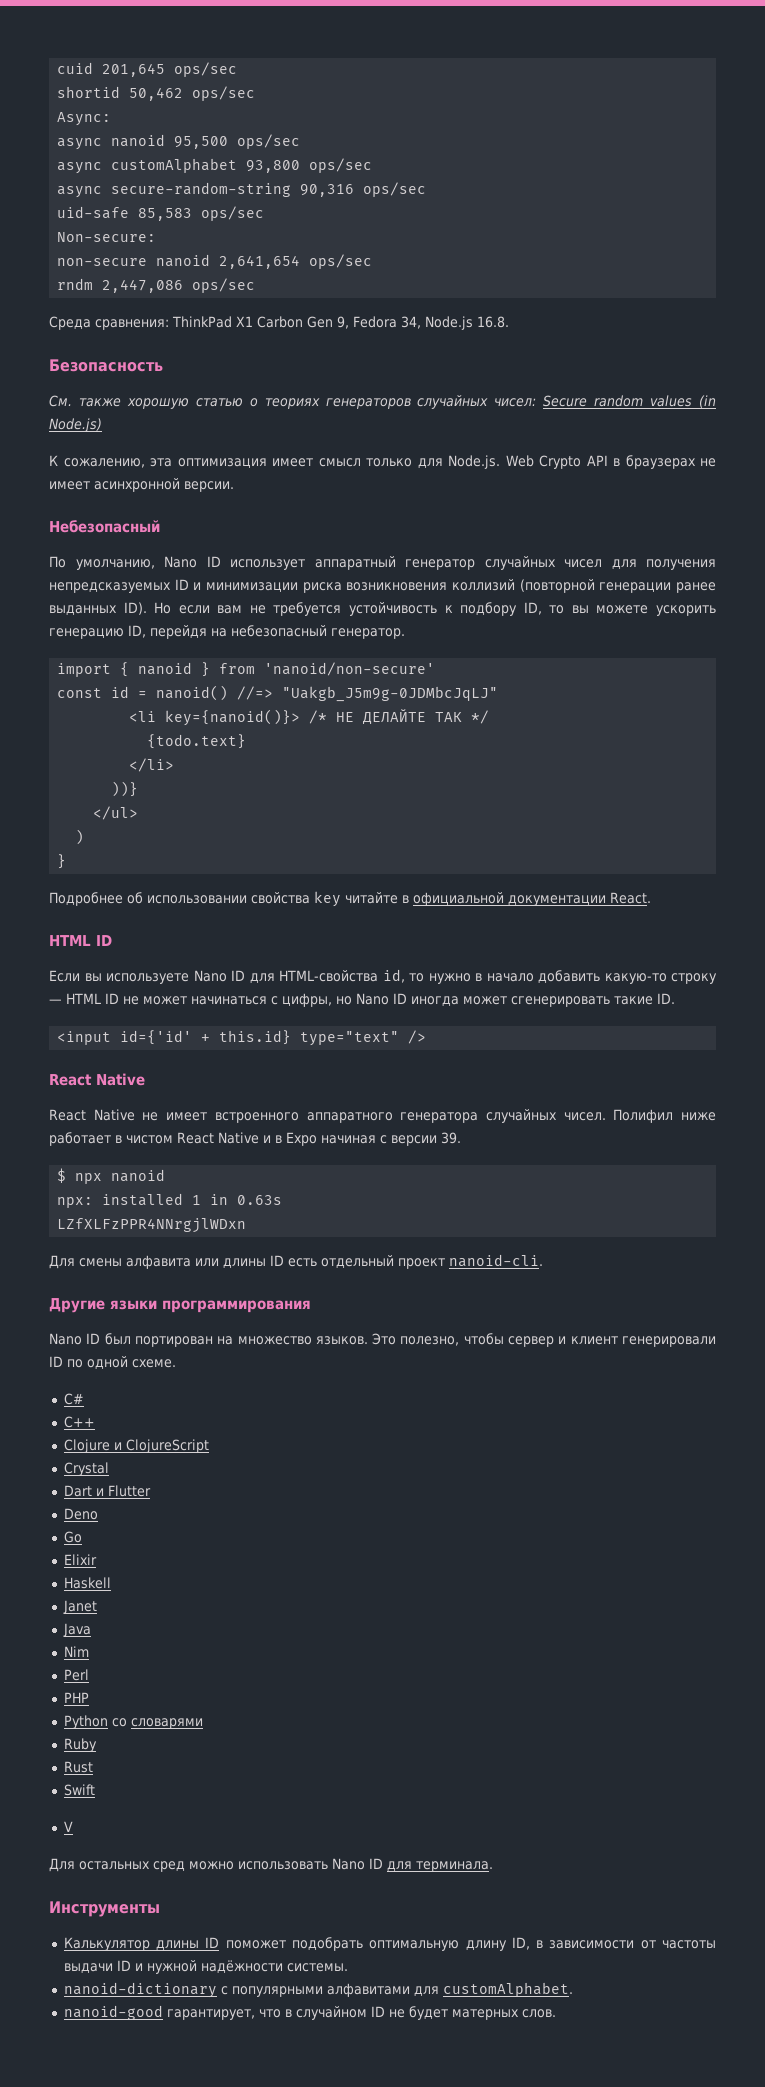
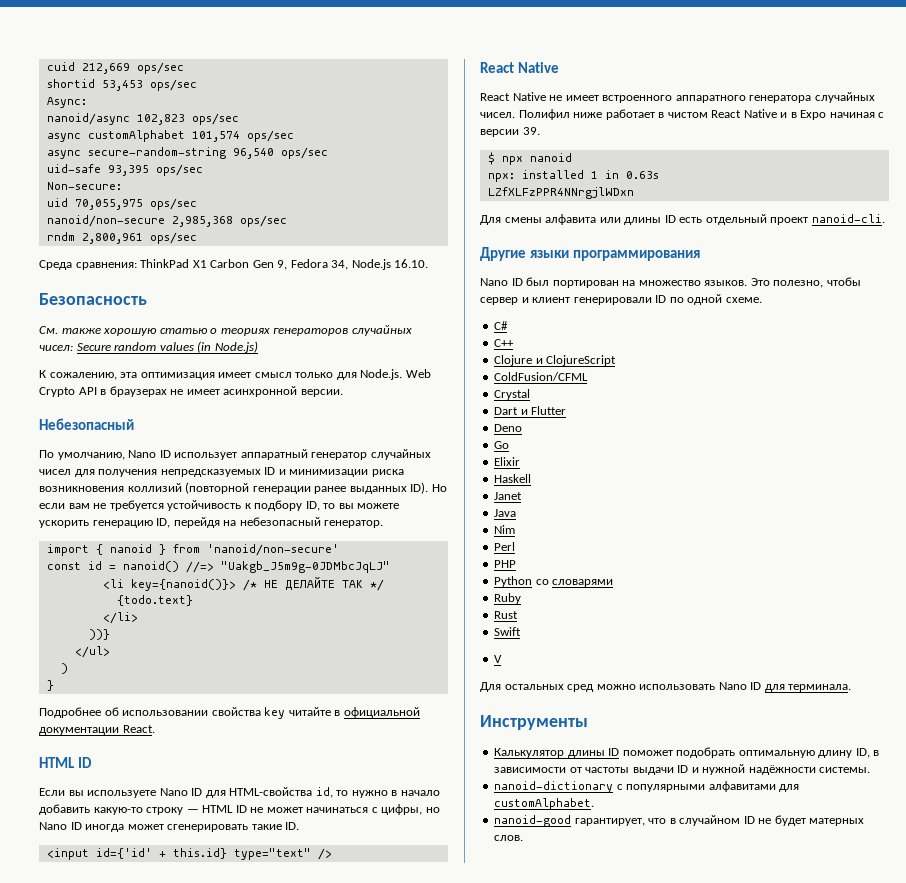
[102,63,166,77] 201,645 -> [81,63,130,74] 212,669
[129,87,184,101] 50,462 -> [101,80,143,91] 53,453
[57,134,229,150] async nanoid 95,500 -> [46,113,185,125] nanoid/async 102,823
[246,160,301,173] 93,800 -> [191,131,240,142] 101,574
[300,184,355,197] 90,316 -> [232,148,274,159] 96,540
[138,208,193,221] 85,583 -> [107,165,149,176] 93,395
[57,254,301,269] non-secure nanoid 2,641,654 -> [46,198,197,210] [46,215,233,227] uid 70,055,975 ops/sec // nanoid/non-secure 2,985,368
[102,279,184,293] 2,447,086 -> [81,233,143,244] 2,800,961
[477,316,509,328] 16.8. -> [394,259,429,268] 16.10.
(209, 1446) none -> [494,372,589,381] // ColdFusion/CFML

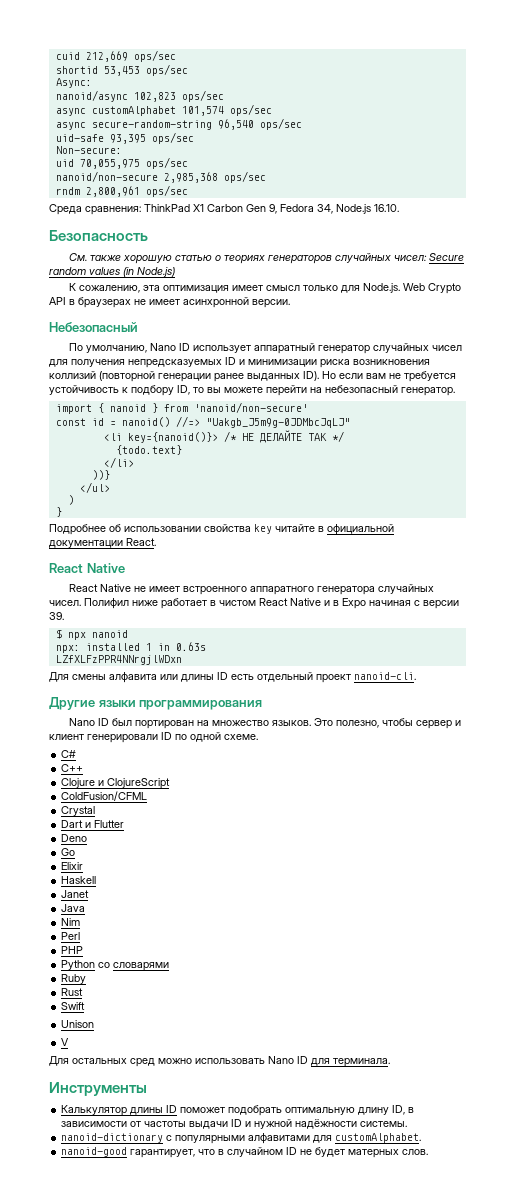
[39,517,220,528] ускорить генерацию ID, перейдя -> [266,385,307,396] перейти
[39,757,93,768] [39,787,440,798] [39,804,440,815] [39,822,300,832] [46,848,332,860] // HTML ID // Если вы используете Nano ID для HTML-свойства id, то нужно в начало добавить какую-то строку — HTML ID не может начинаться с цифры, но Nano ID иногда может сгенерировать такие ID. // <input id={'id' + this.id} type="text" /> -> (156, 542) none
(522, 631) none -> [61,1020,95,1028] // Unison

